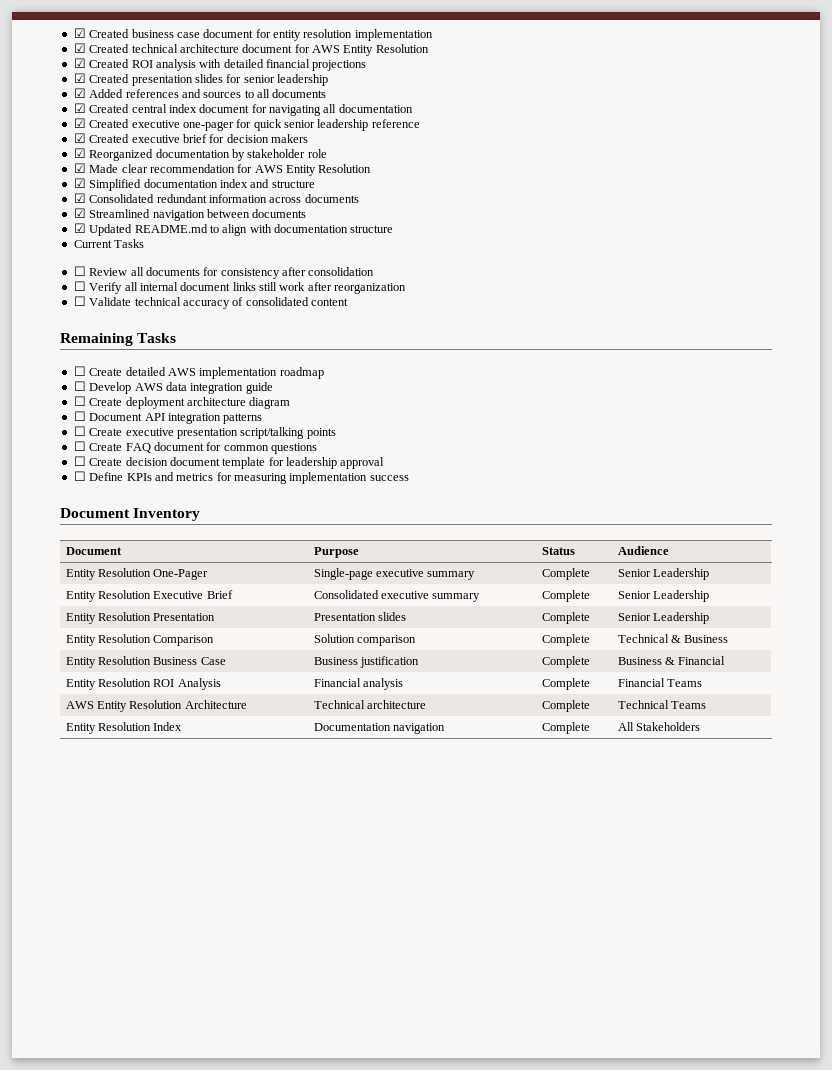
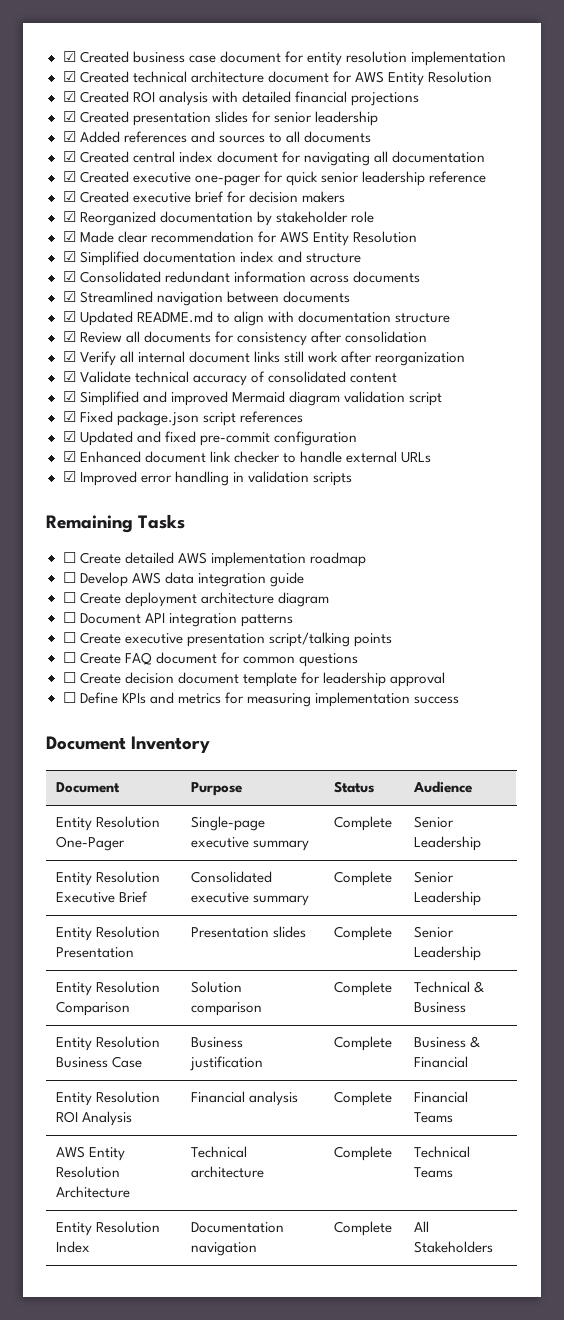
[73,239,145,248] [73,266,86,276] Current Tasks // ☐ -> [62,331,76,342] ☑
[73,281,86,291] ☐ -> [62,351,76,362] ☑
[73,296,86,306] ☐ -> [62,371,76,382] ☑
(348, 302) none -> [62,391,442,406] [62,411,303,426] [62,431,357,446] [62,451,431,463] [62,471,352,486] // ☑ Simplified and improved Mermaid diagram validation script // ☑ Fixed package.json script references // ☑ Updated and fixed pre-commit configuration // ☑ Enhanced document link checker to handle external URLs // ☑ Improved error handling in validation scripts

